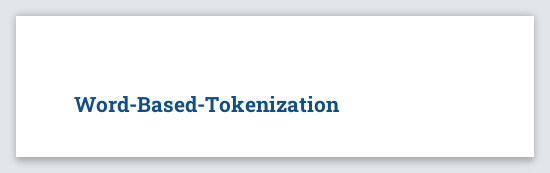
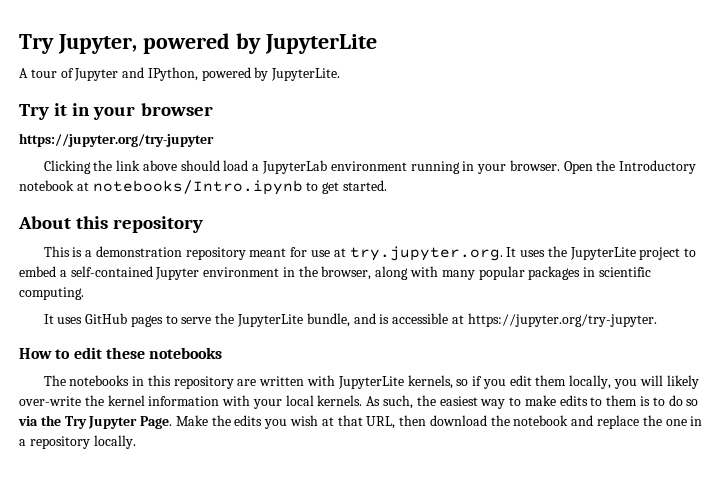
[74,96,340,113] Word-Based-Tokenization -> [19,33,377,54] [19,67,341,81] [19,103,213,120] [19,133,214,147] [43,160,697,174] [19,180,387,195] [18,216,204,233] [43,246,697,261] [19,266,651,280] [19,287,84,300] [43,313,657,327] [19,347,223,359] [43,375,699,389] [19,395,699,409] [18,415,703,429] [19,435,136,449] Try Jupyter, powered by JupyterLite // A tour of Jupyter and IPython, powered by JupyterLite. // Try it in your browser // https://jupyter.org/try-jupyter // Clicking the link above should load a JupyterLab environment running in your browser. Open the Introductory notebook at notebooks/Intro.ipynb to get started. // About this repository // This is a demonstration repository meant for use at try.jupyter.org. It uses the JupyterLite project to embed a self-contained Jupyter environment in the browser, along with many popular packages in scientific computing. // It uses GitHub pages to serve the JupyterLite bundle, and is accessible at https://jupyter.org/try-jupyter. // How to edit these notebooks // The notebooks in this repository are written with JupyterLite kernels, so if you edit them locally, you will likely over-write the kernel information with your local kernels. As such, the easiest way to make edits to them is to do so via the Try Jupyter Page. Make the edits you wish at that URL, then download the notebook and replace the one in a repository locally.

